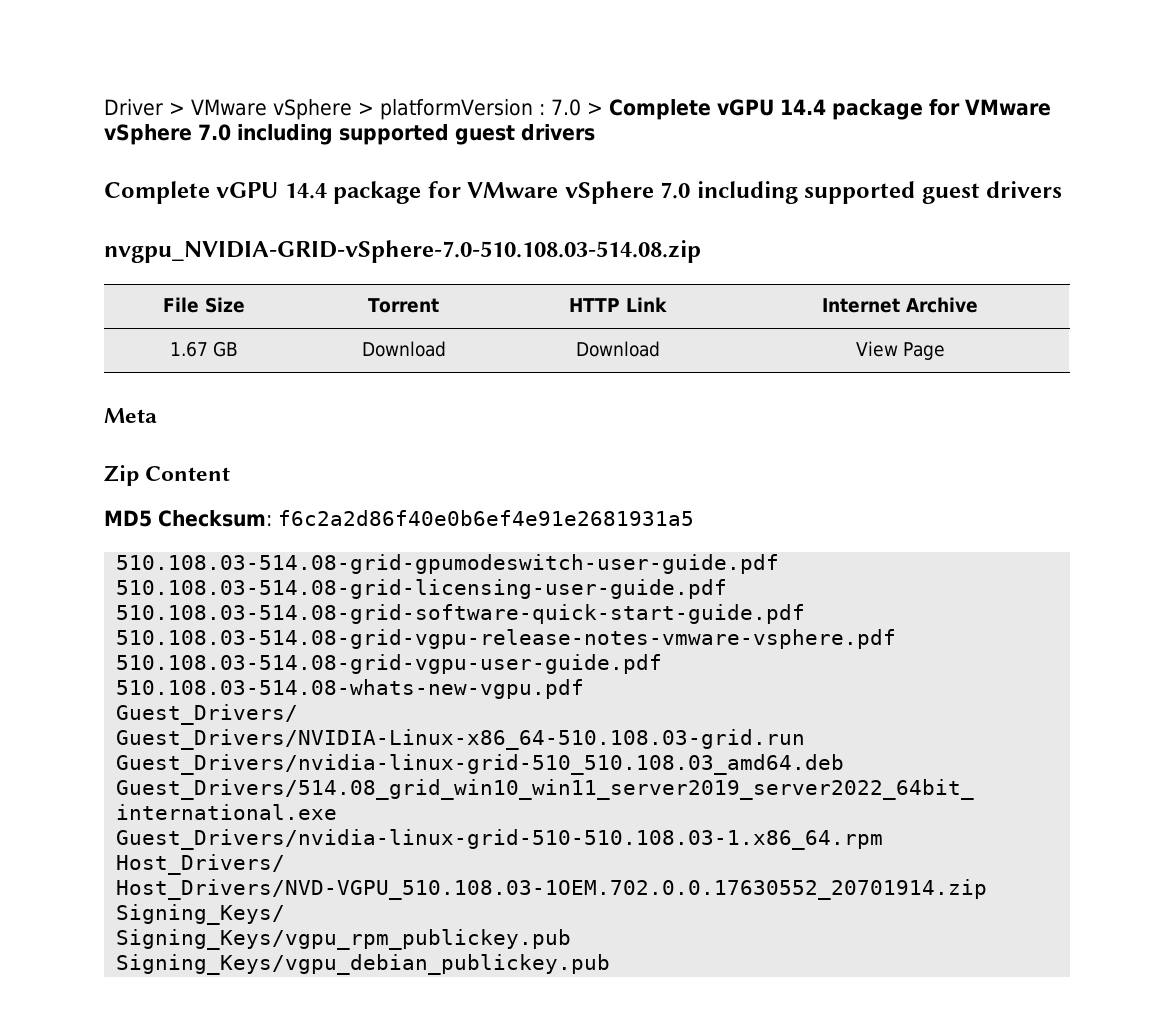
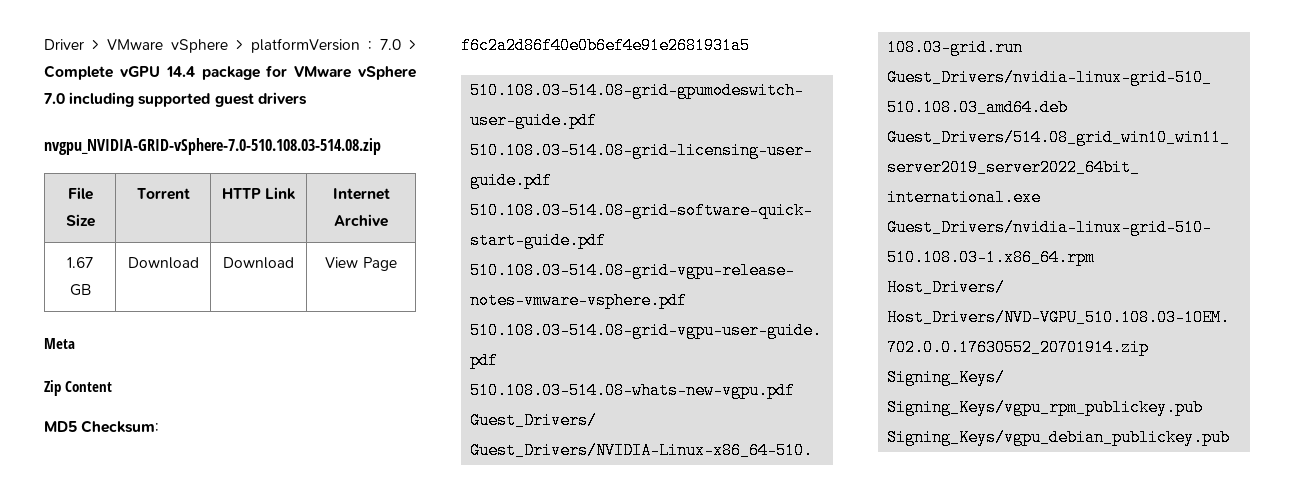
[104,181,1063,204] // Complete vGPU 14.4 package for VMware vSphere 7.0 including supported guest drivers -> (307, 98) none

